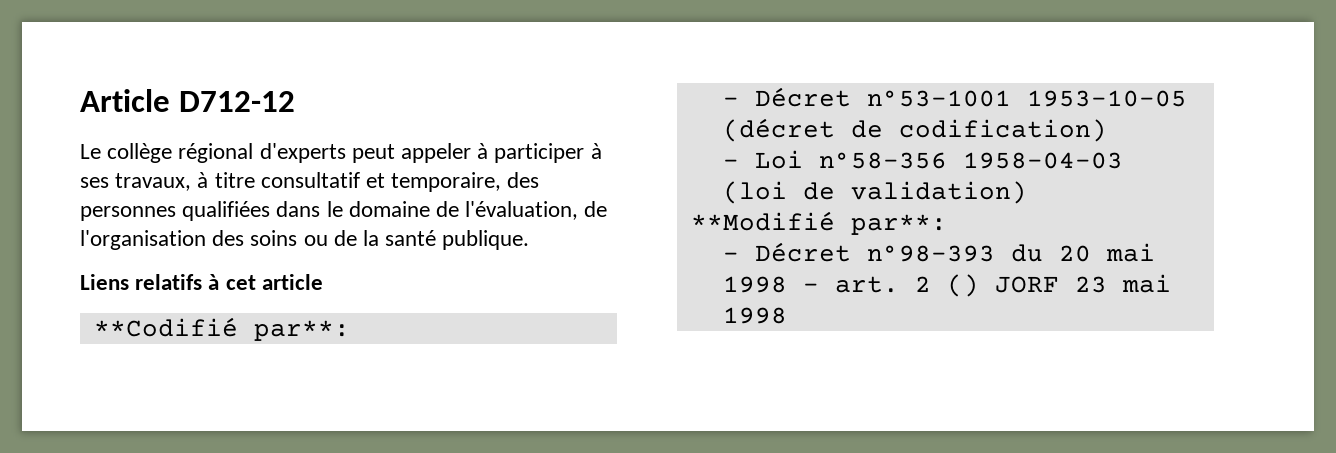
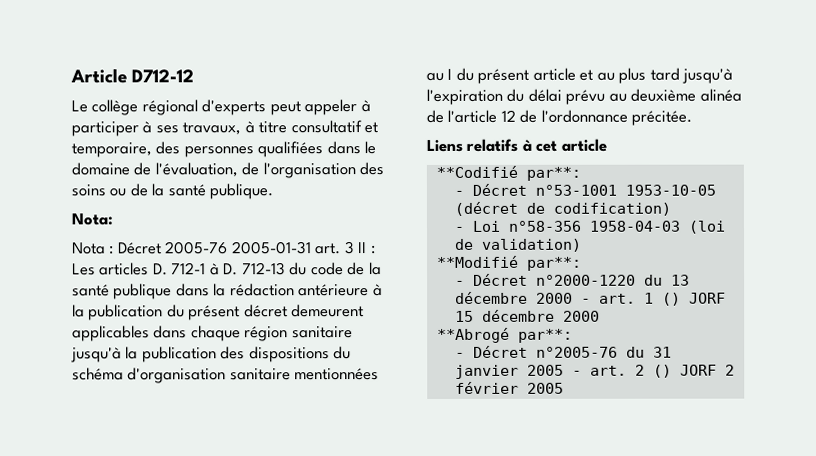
(530, 240) none -> [71,213,113,226] [72,241,376,255] [72,262,382,276] [72,283,383,300] [72,304,365,321] [72,325,353,342] [71,346,352,363] [72,367,380,384] [426,67,734,84] [426,88,742,105] [426,109,693,126] // Nota: // Nota : Décret 2005-76 2005-01-31 art. 3 II : Les articles D. 712-1 à D. 712-13 du code de la santé publique dans la rédaction antérieure à la publication du présent décret demeurent applicables dans chaque région sanitaire jusqu'à la publication des dispositions du schéma d'organisation sanitaire mentionnées au I du présent article et au plus tard jusqu'à l'expiration du délai prévu au deuxième alinéa de l'article 12 de l'ordonnance précitée.
[866,243,1155,262] [722,276,787,293] n°98-393 du 20 mai 1998 -> [535,274,690,286] [454,291,726,306] [454,309,600,322] [436,327,573,343] [454,345,672,358] [454,364,564,379] n°2000-1220 du 13 décembre 2000 - art. 1 () JORF 15 décembre 2000 // **Abrogé par**: // - Décret n°2005-76 du 31 janvier 2005
[1074,274,1171,293] [722,307,787,324] 23 mai 1998 -> [724,364,735,376] [454,381,564,394] 2 février 2005

